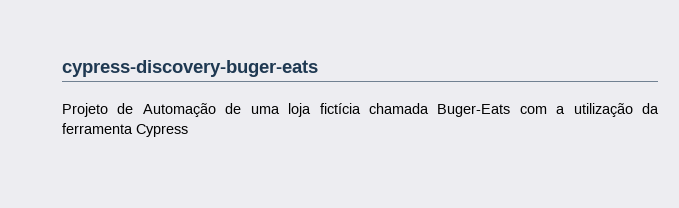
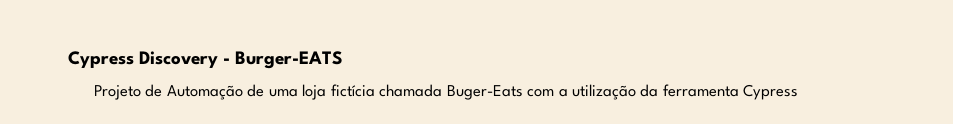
[62,60,318,77] cypress-discovery-buger-eats -> [68,51,344,69] Cypress Discovery - Burger-EATS

